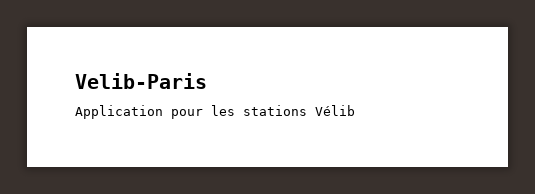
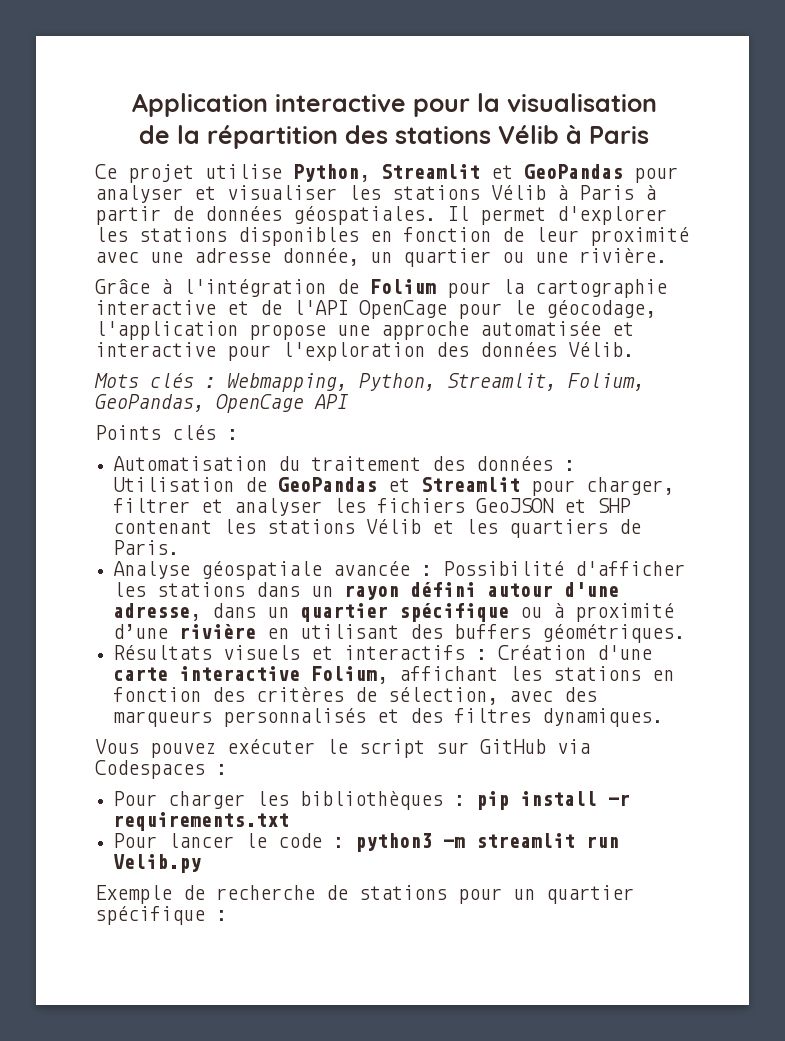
[75,73,207,89] [75,105,355,119] Velib-Paris // Application pour les stations Vélib -> [131,93,657,117] [139,125,649,149] [95,164,678,183] [95,185,656,203] [95,206,667,225] [95,227,689,246] [95,248,667,267] [95,279,667,298] [95,300,656,319] [95,321,634,340] [95,342,634,361] [94,373,645,392] [95,394,349,413] [95,425,238,440] [113,456,576,471] [113,477,675,496] [113,498,632,516] [113,519,642,538] [113,540,180,555] [113,561,686,580] [113,582,620,600] [113,603,675,622] [113,624,686,643] [113,645,653,660] [113,666,675,684] [113,687,598,705] [113,708,664,727] [95,739,590,758] [95,760,227,779] [113,791,631,810] [113,812,290,831] [113,833,620,852] [113,854,202,873] [95,885,634,904] [95,906,227,925] Application interactive pour la visualisation // de la répartition des stations Vélib à Paris // Ce projet utilise Python, Streamlit et GeoPandas pour analyser et visualiser les stations Vélib à Paris à partir de données géospatiales. Il permet d'explorer les stations disponibles en fonction de leur proximité avec une adresse donnée, un quartier ou une rivière. // Grâce à l'intégration de Folium pour la cartographie interactive et de l'API OpenCage pour le géocodage, l'application propose une approche automatisée et interactive pour l'exploration des données Vélib. // Mots clés : Webmapping, Python, Streamlit, Folium, GeoPandas, OpenCage API // Points clés : // Automatisation du traitement des données : Utilisation de GeoPandas et Streamlit pour charger, filtrer et analyser les fichiers GeoJSON et SHP contenant les stations Vélib et les quartiers de Paris. // Analyse géospatiale avancée : Possibilité d'afficher les stations dans un rayon défini autour d'une adresse, dans un quartier spécifique ou à proximité d’une rivière en utilisant des buffers géométriques. // Résultats visuels et interactifs : Création d'une carte interactive Folium, affichant les stations en fonction des critères de sélection, avec des marqueurs personnalisés et des filtres dynamiques. // Vous pouvez exécuter le script sur GitHub via Codespaces : // Pour charger les bibliothèques : pip install -r requirements.txt // Pour lancer le code : python3 -m streamlit run Velib.py // Exemple de recherche de stations pour un quartier spécifique :

